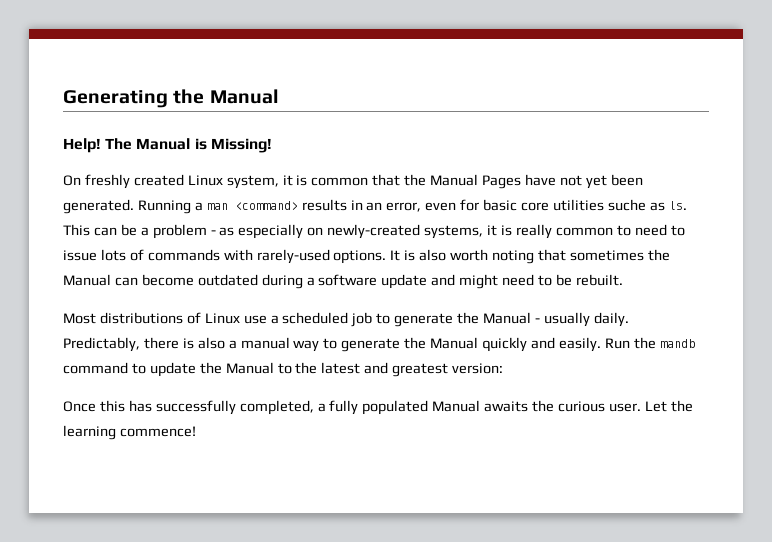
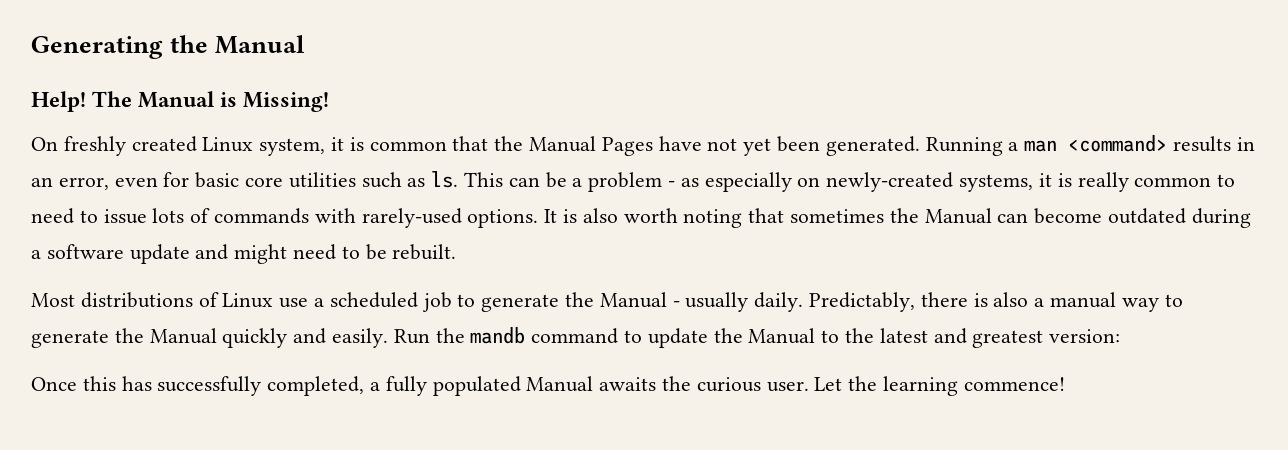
[607,199,646,211] suche -> [361,172,402,188] such

